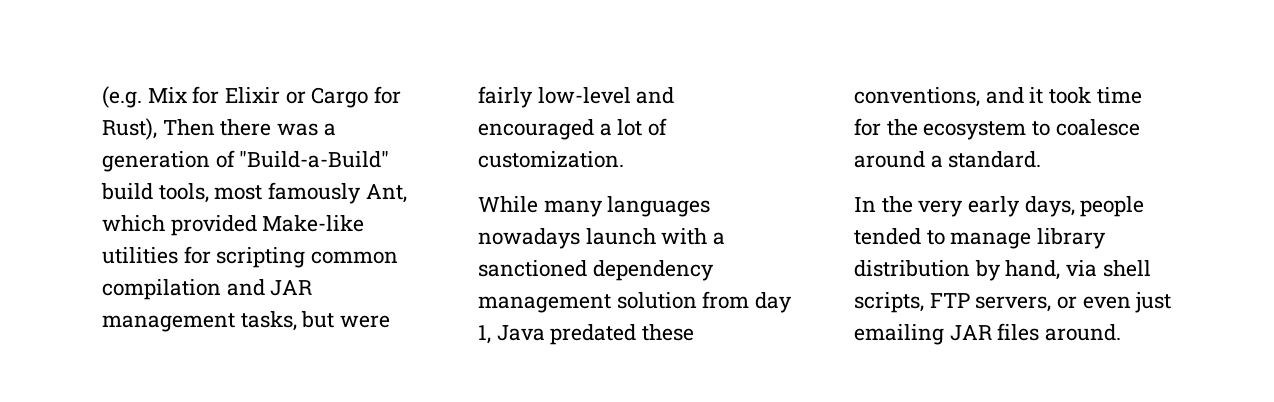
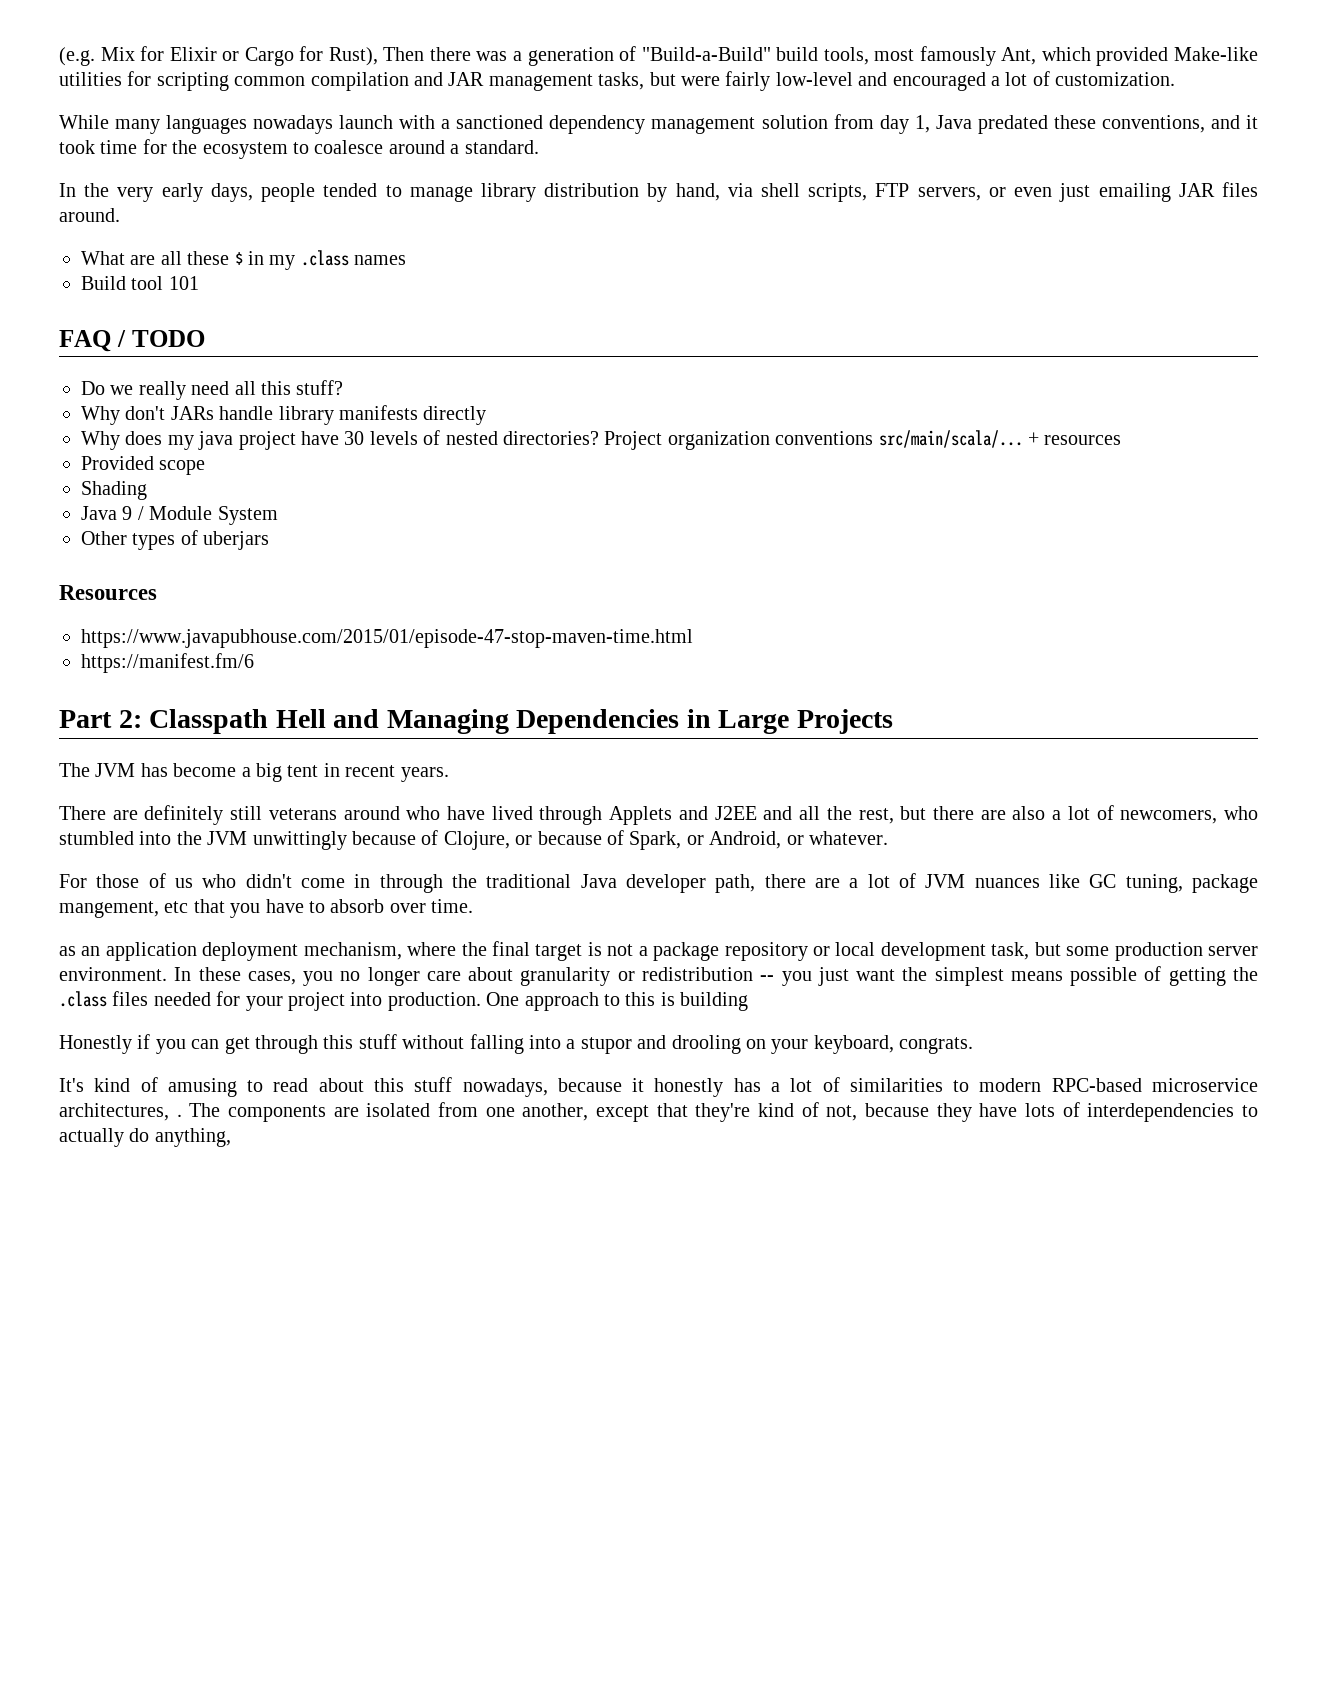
(1122, 332) none -> [81,250,407,270] [81,276,199,290] [59,330,205,352] [81,380,344,400] [81,405,487,425] [81,430,1122,450] [81,456,206,475] [81,481,147,500] [81,506,278,525] [81,530,270,550] [59,585,157,600] [81,629,693,648] [81,653,254,673] [59,709,894,734] [59,763,449,782] [59,805,1259,825] [59,830,888,850] [59,873,1259,893] [59,899,474,918] [59,941,1258,961] [59,966,1258,986] [59,991,749,1011] [59,1034,974,1054] [59,1077,1259,1097] [59,1102,1258,1122] [59,1128,231,1147] // What are all these $ in my .class names // Build tool 101 // FAQ / TODO // Do we really need all this stuff? // Why don't JARs handle library manifests directly // Why does my java project have 30 levels of nested directories? Project organization conventions src/main/scala/... + resources // Provided scope // Shading // Java 9 / Module System // Other types of uberjars // Resources // https://www.javapubhouse.com/2015/01/episode-47-stop-maven-time.html // https://manifest.fm/6 // Part 2: Classpath Hell and Managing Dependencies in Large Projects // The JVM has become a big tent in recent years. // There are definitely still veterans around who have lived through Applets and J2EE and all the rest, but there are also a lot of newcomers, who stumbled into the JVM unwittingly because of Clojure, or because of Spark, or Android, or whatever. // For those of us who didn't come in through the traditional Java developer path, there are a lot of JVM nuances like GC tuning, package mangement, etc that you have to absorb over time. // as an application deployment mechanism, where the final target is not a package repository or local development task, but some production server environment. In these cases, you no longer care about granularity or redistribution -- you just want the simplest means possible of getting the .class files needed for your project into production. One approach to this is building // Honestly if you can get through this stuff without falling into a stupor and drooling on your keyboard, congrats. // It's kind of amusing to read about this stuff nowadays, because it honestly has a lot of similarities to modern RPC-based microservice architectures, . The components are isolated from one another, except that they're kind of not, because they have lots of interdependencies to actually do anything,

